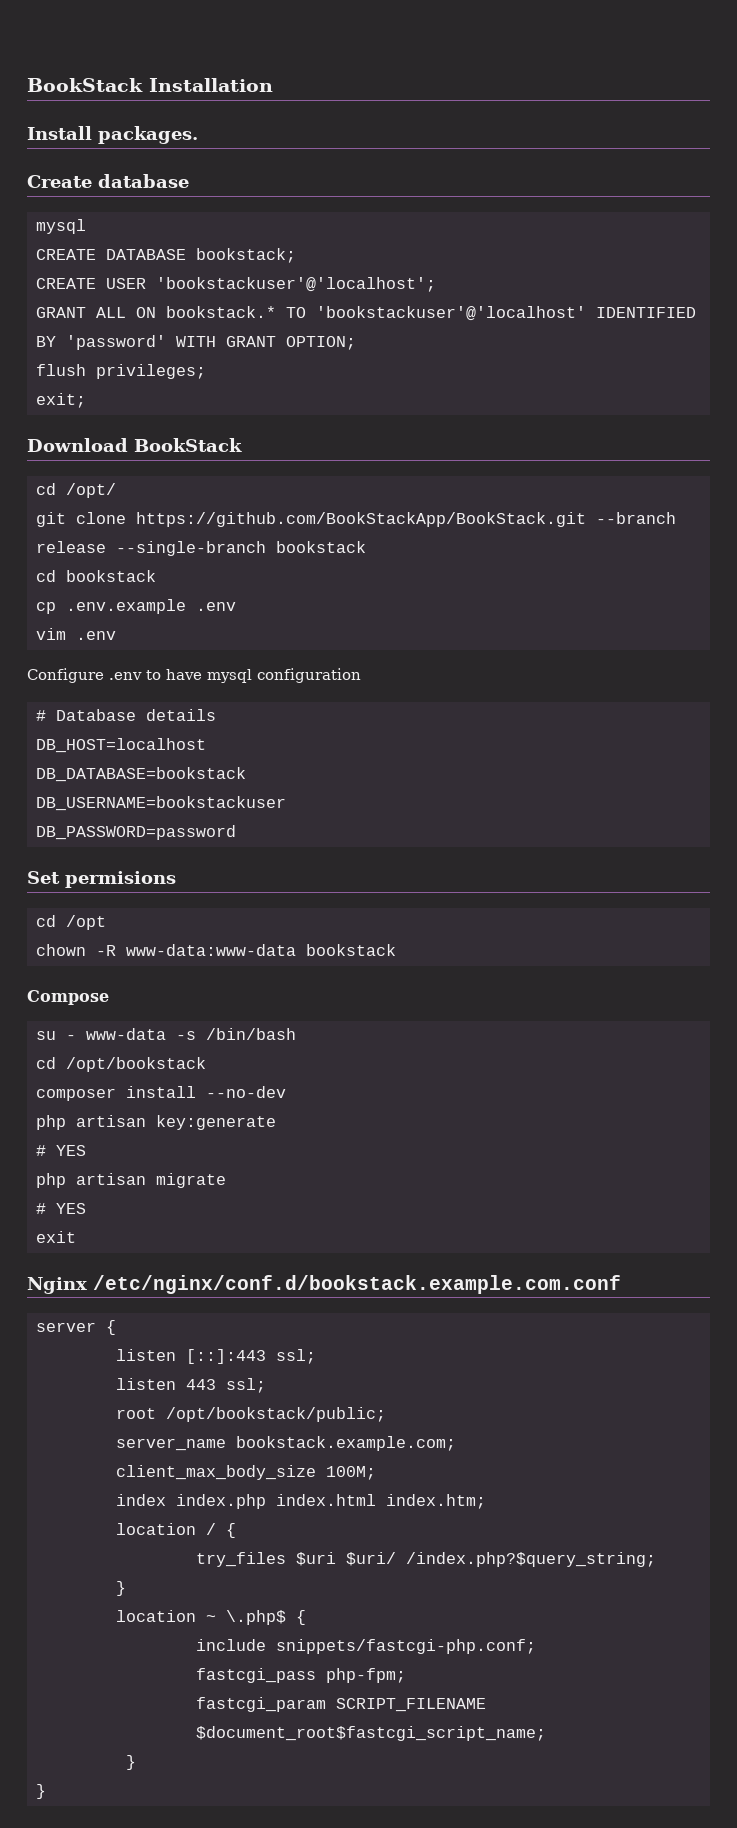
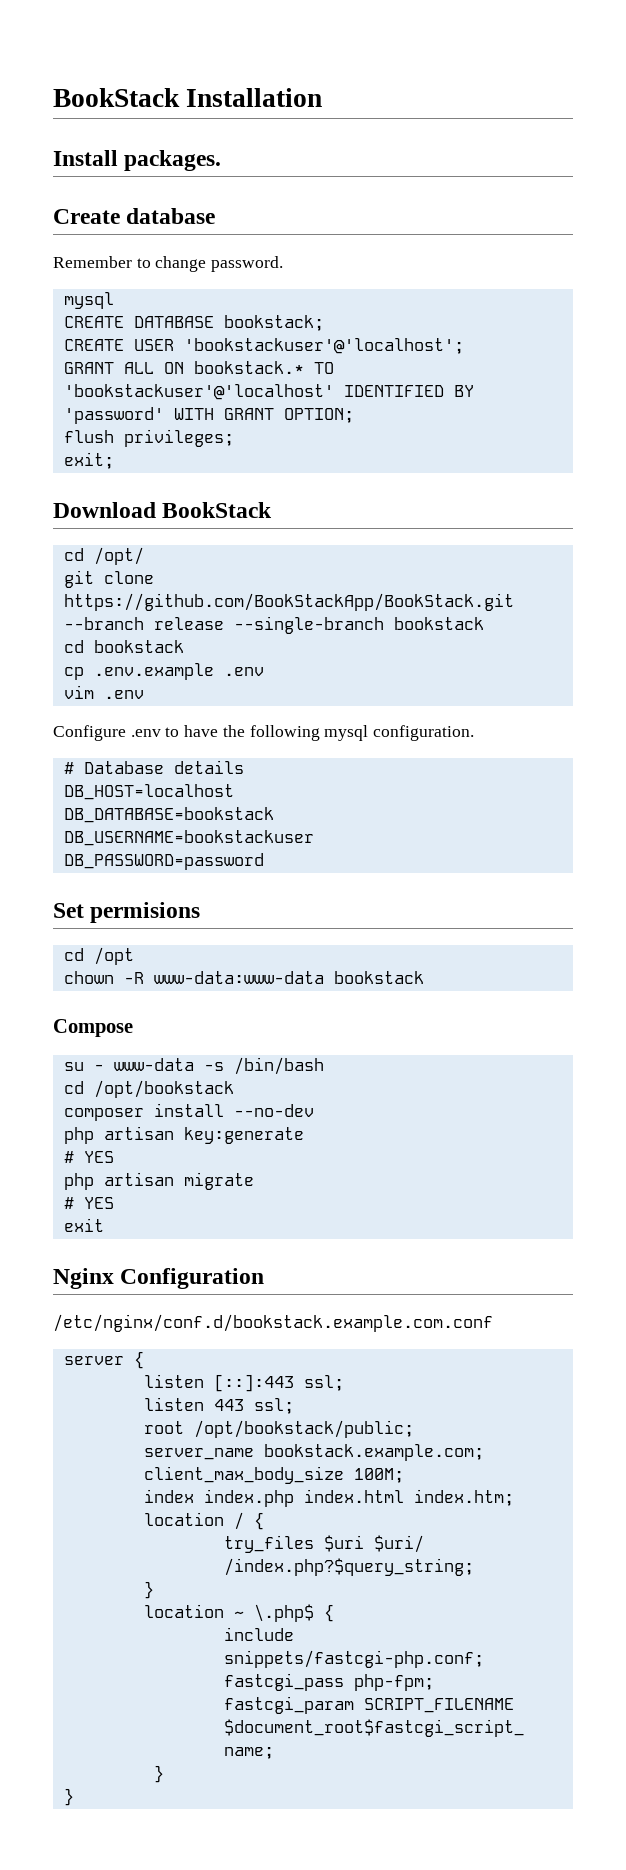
(189, 181) none -> [53,256,284,272] // Remember to change password.
[207,668,361,683] mysql configuration -> [222,725,475,741] the following mysql configuration.
(87, 1285) none -> [120,1268,265,1289] Configuration //

